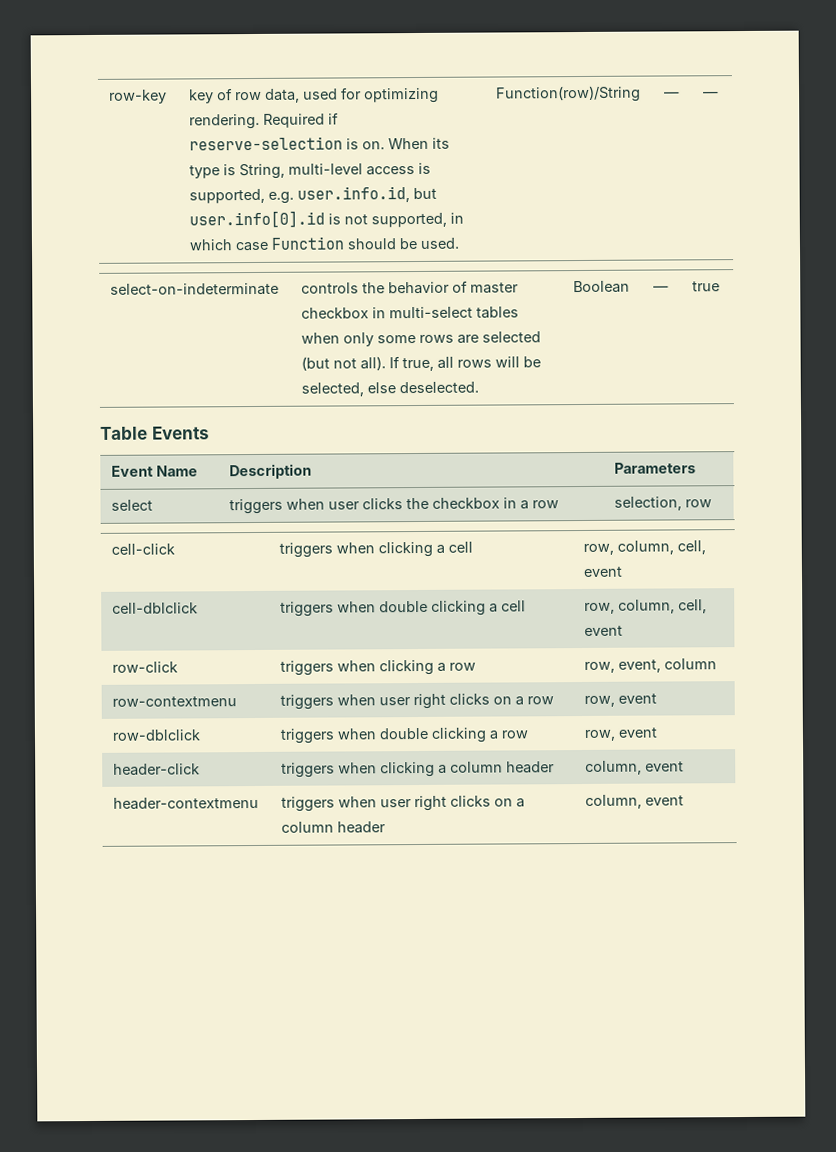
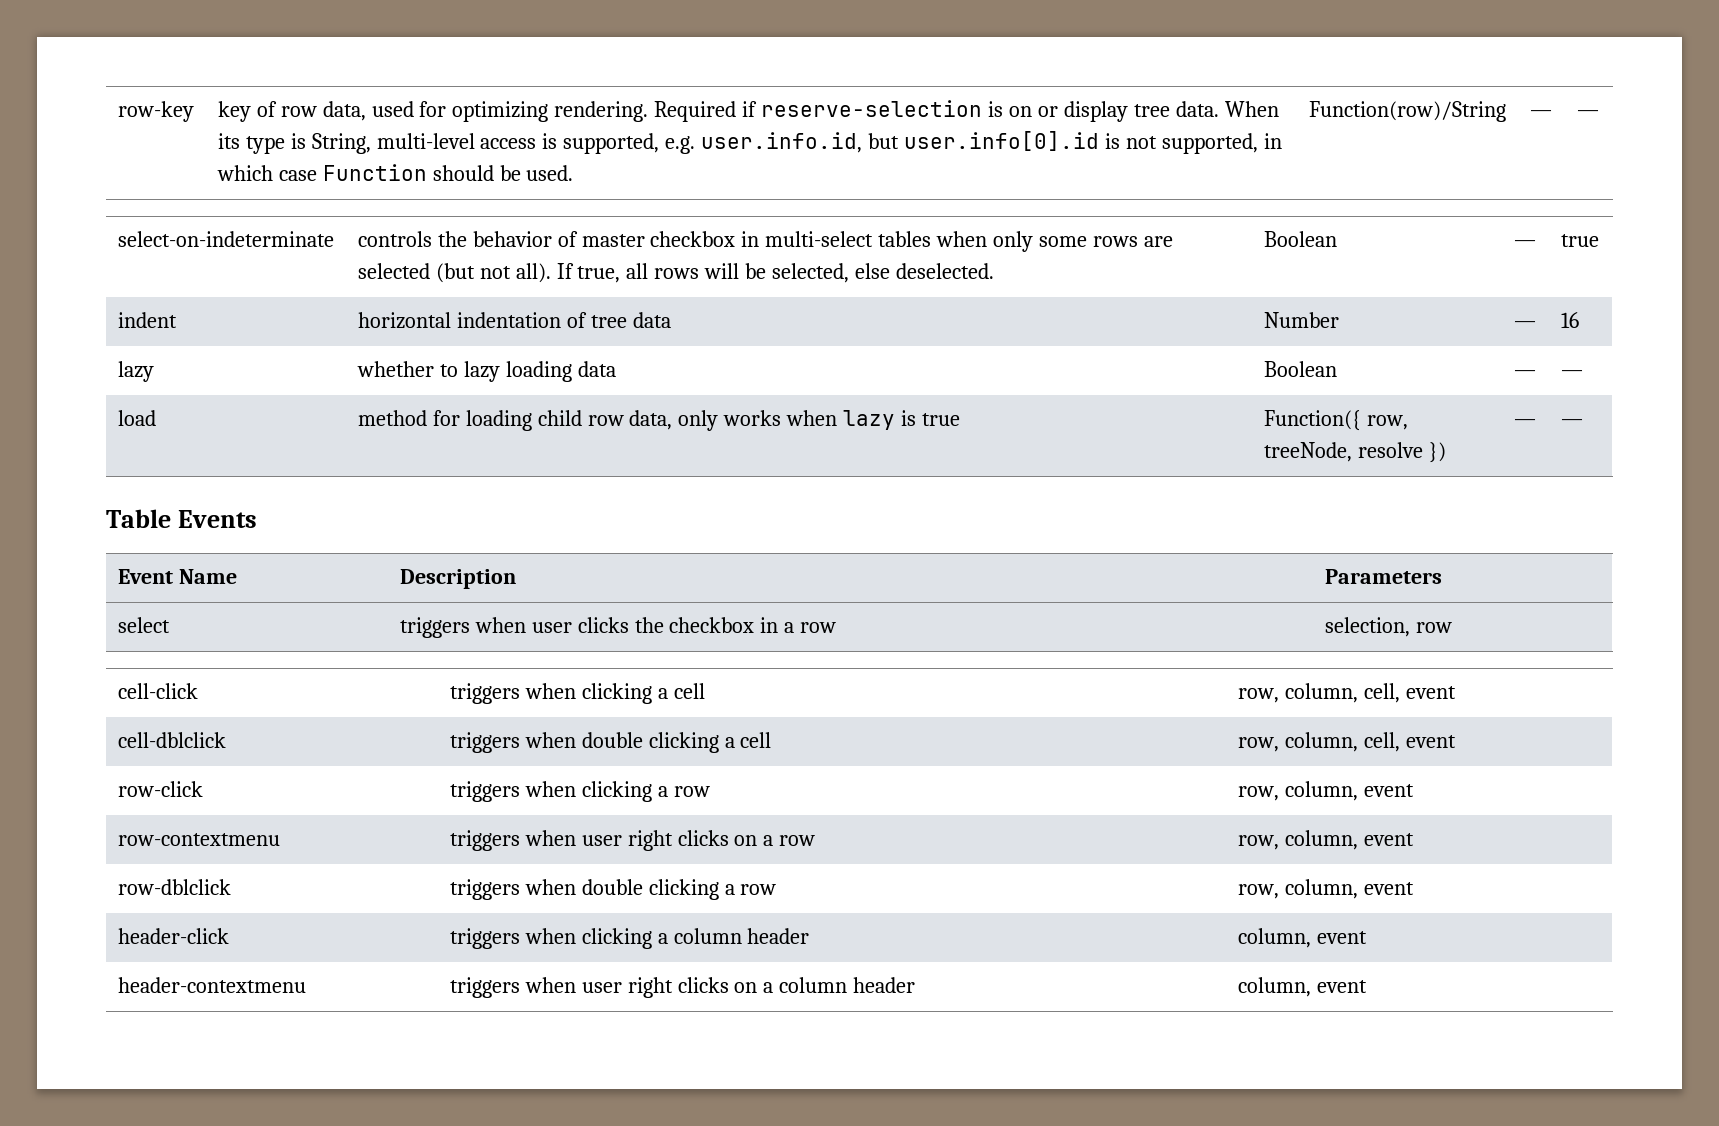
[362,141,386,150] on. -> [1009,101,1219,122] on or display tree data.
(721, 286) none -> [117,312,177,328] [357,312,671,329] [1263,312,1339,328] [1513,321,1536,328] [1560,312,1579,328] [117,361,154,382] [356,361,616,382] [1263,361,1337,377] [1513,370,1536,377] [1560,370,1583,377] [117,410,156,426] [357,410,961,431] [1263,410,1408,431] [1263,442,1446,463] [1513,419,1536,426] [1560,419,1583,426] // indent | horizontal indentation of tree data | Number | — | 16 // lazy | whether to lazy loading data | Boolean | — | — // load | method for loading child row data, only works when lazy is true | Function({ row, treeNode, resolve }) | — | —
[618,658,718,673] event, column -> [1284,781,1414,801] column, event
(616, 701) none -> [1284,830,1358,850] column,
(617, 735) none -> [1284,879,1358,899] column,

